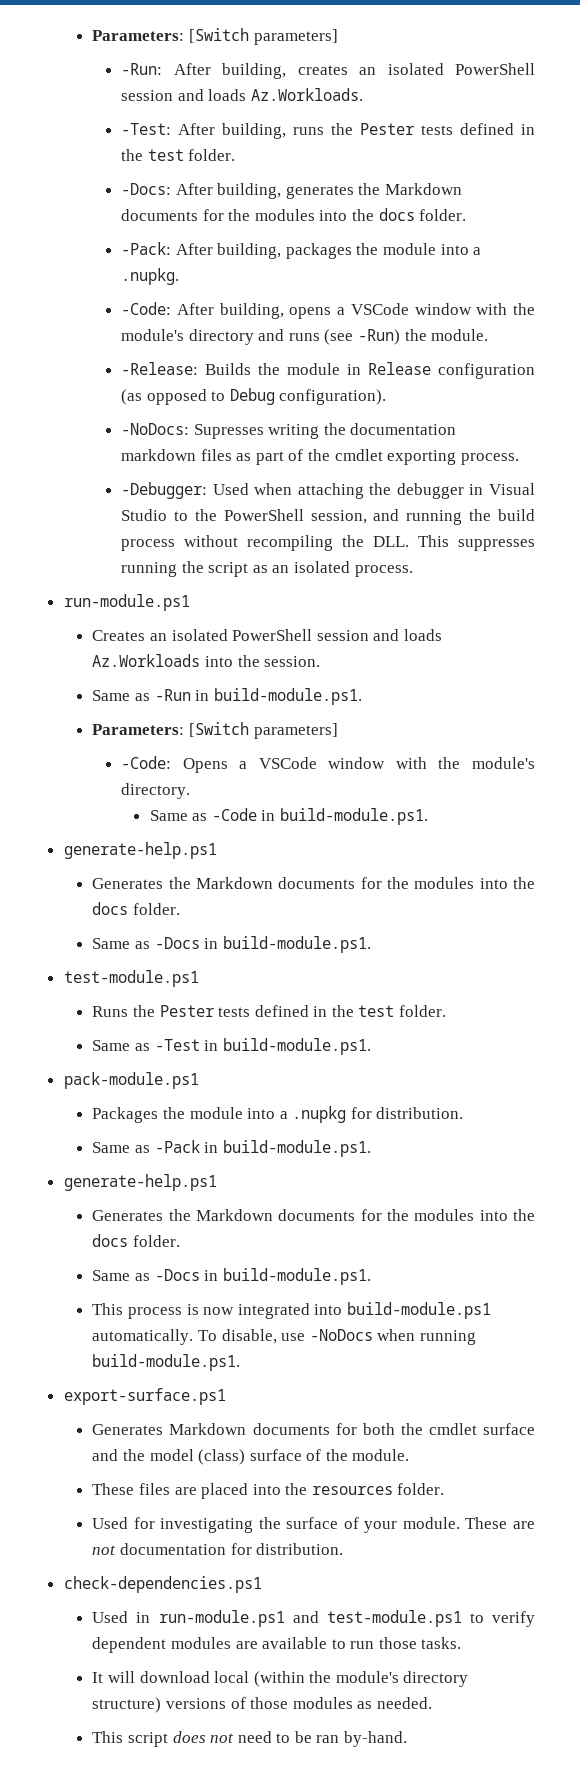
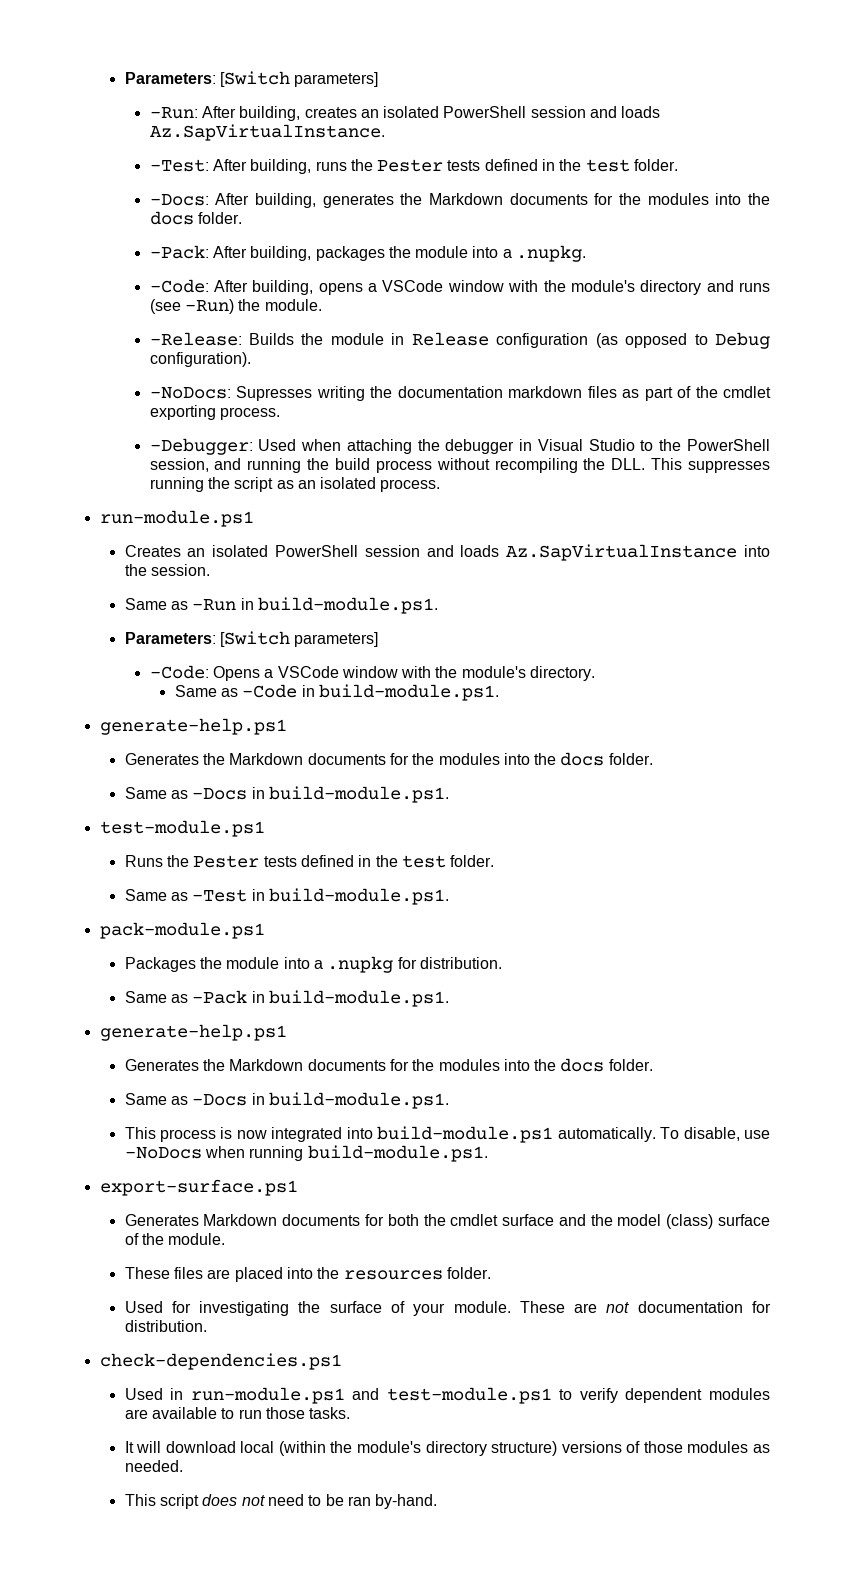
[250,88,363,101] Az.Workloads. -> [149,124,385,141] Az.SapVirtualInstance.
[92,654,201,667] Az.Workloads -> [506,544,738,561] Az.SapVirtualInstance

